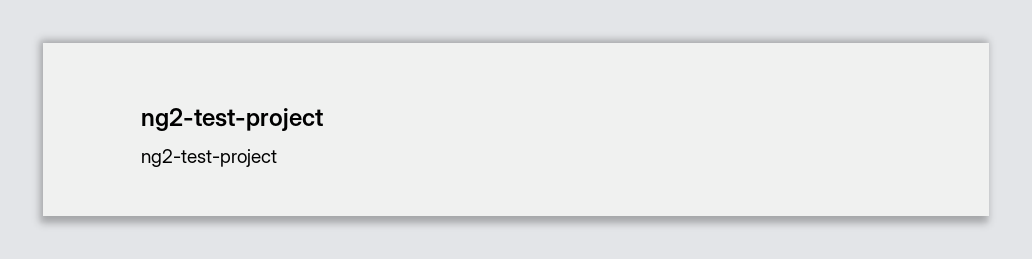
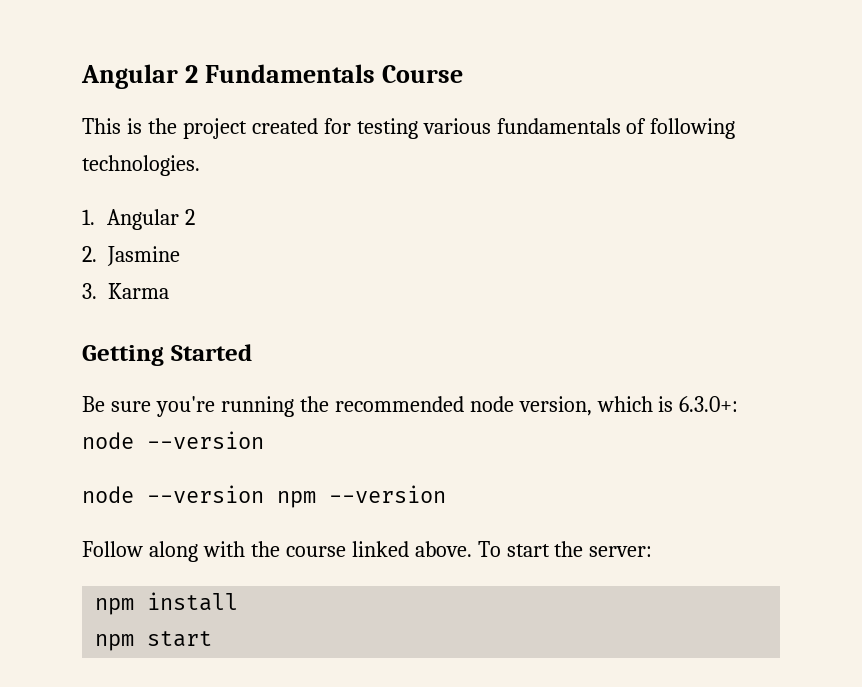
[141,108,323,131] [141,149,277,167] ng2-test-project // ng2-test-project -> [81,64,463,89] [82,118,736,139] [82,155,200,176] [82,209,196,230] [82,246,180,266] [82,283,169,299] [82,344,252,366] [82,396,739,417] [82,431,264,449] [82,485,446,508] [82,541,653,562] [95,592,239,615] [95,631,213,651] Angular 2 Fundamentals Course // This is the project created for testing various fundamentals of following technologies. // 1. Angular 2 // 2. Jasmine // 3. Karma // Getting Started // Be sure you're running the recommended node version, which is 6.3.0+: node --version // node --version npm --version // Follow along with the course linked above. To start the server: // npm install // npm start

